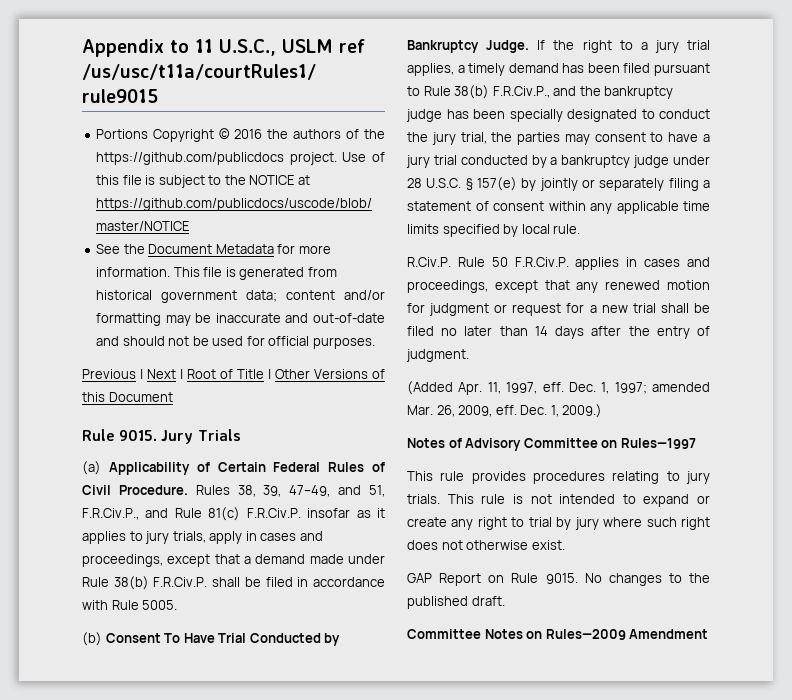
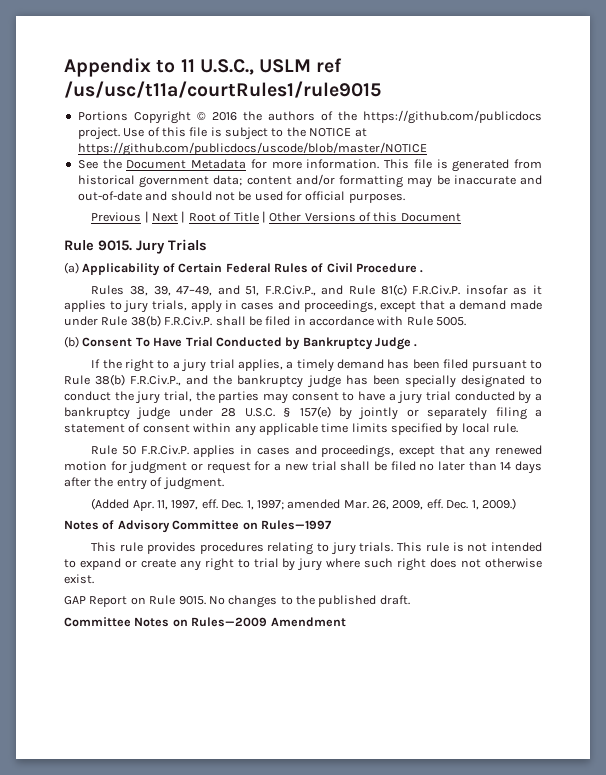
[118,485,188,495] Procedure. -> [356,263,424,273] Procedure . //
[486,40,530,53] Judge. -> [375,337,418,350] Judge . //
[407,257,451,267] R.Civ.P. -> (519, 428) none

